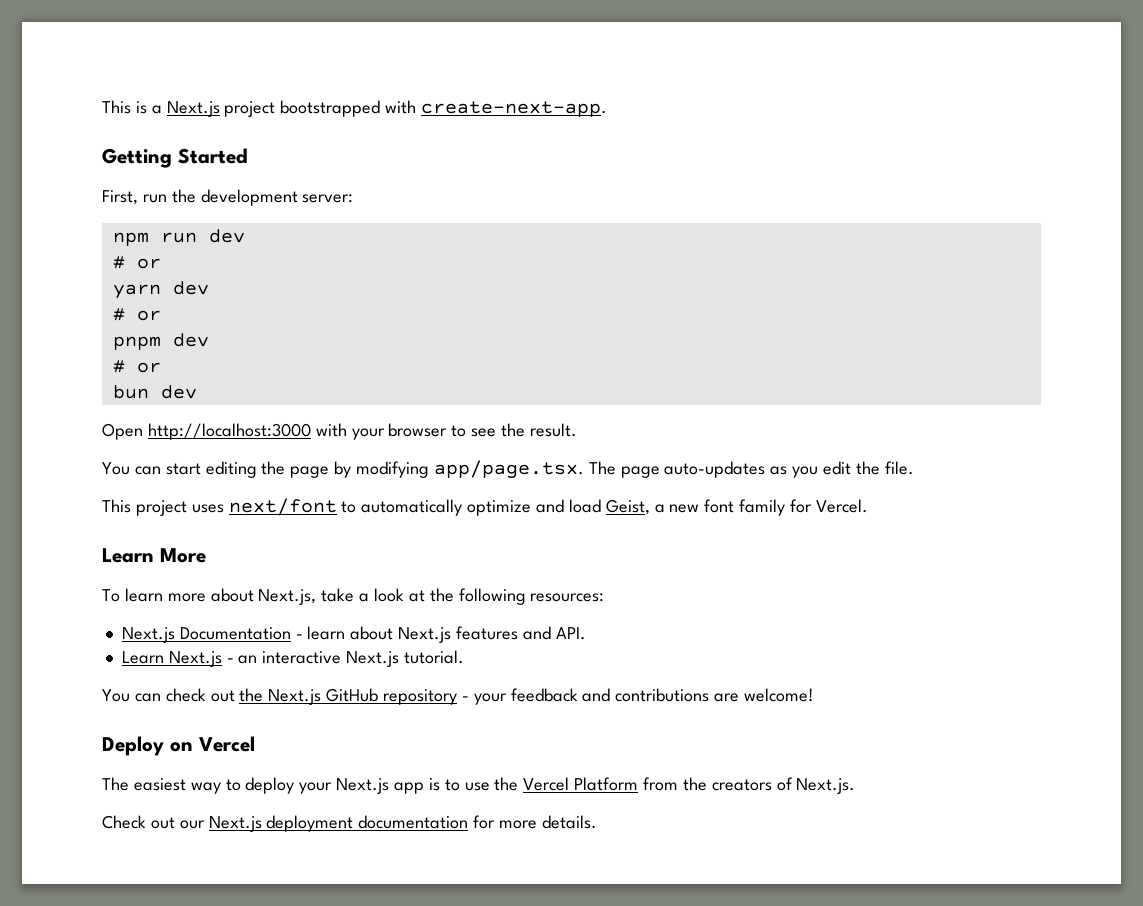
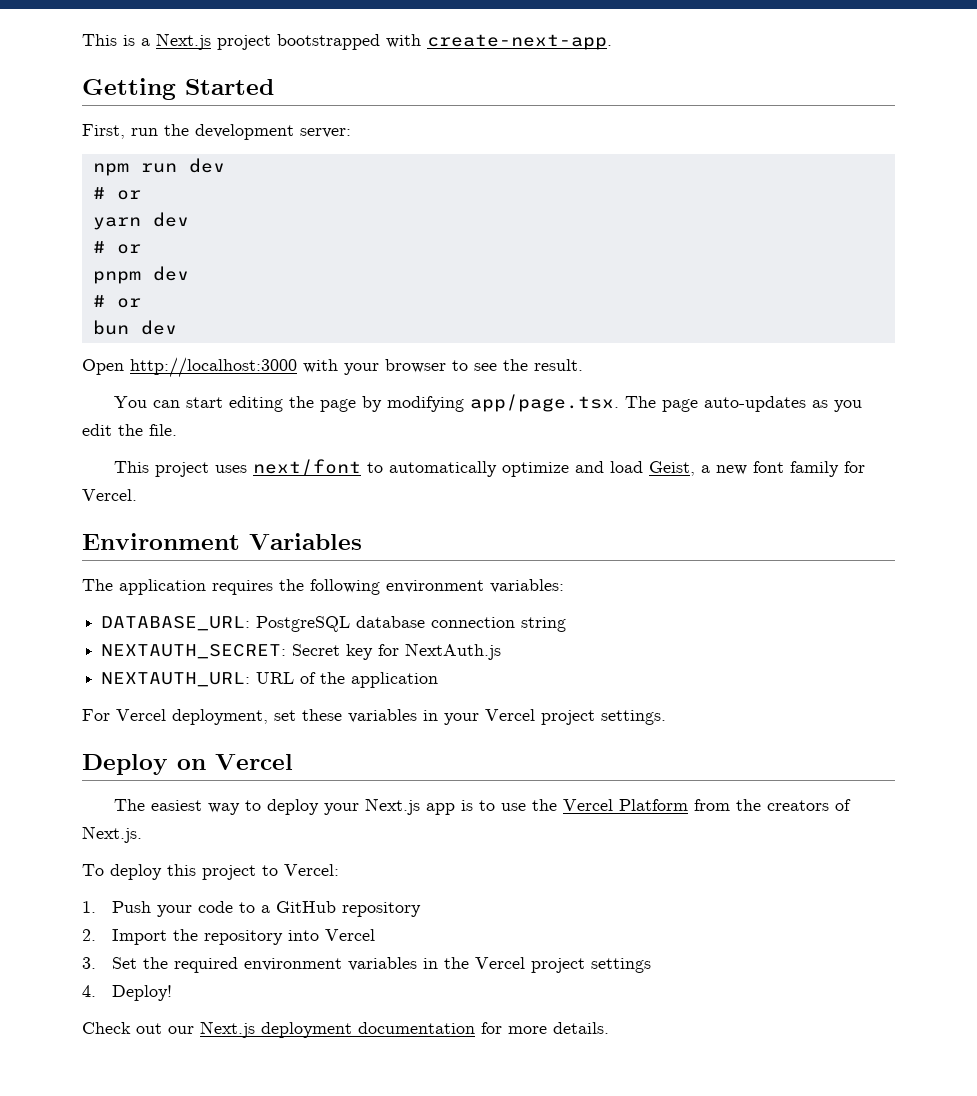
[102,548,206,563] [102,588,605,605] [121,626,586,643] [121,650,464,667] [102,688,815,705] Learn More // To learn more about Next.js, take a look at the following resources: // Next.js Documentation - learn about Next.js features and API. // Learn Next.js - an interactive Next.js tutorial. // You can check out the Next.js GitHub repository - your feedback and contributions are welcome! -> [82,533,362,550] [82,579,564,595] [101,616,567,632] [101,643,502,660] [101,672,439,688] [82,709,666,725] Environment Variables // The application requires the following environment variables: // DATABASE_URL: PostgreSQL database connection string // NEXTAUTH_SECRET: Secret key for NextAuth.js // NEXTAUTH_URL: URL of the application // For Vercel deployment, set these variables in your Vercel project settings.
(856, 786) none -> [82,864,339,880] [82,901,422,917] [82,929,376,945] [82,957,652,973] [82,985,173,1001] // To deploy this project to Vercel: // 1. Push your code to a GitHub repository // 2. Import the repository into Vercel // 3. Set the required environment variables in the Vercel project settings // 4. Deploy!

